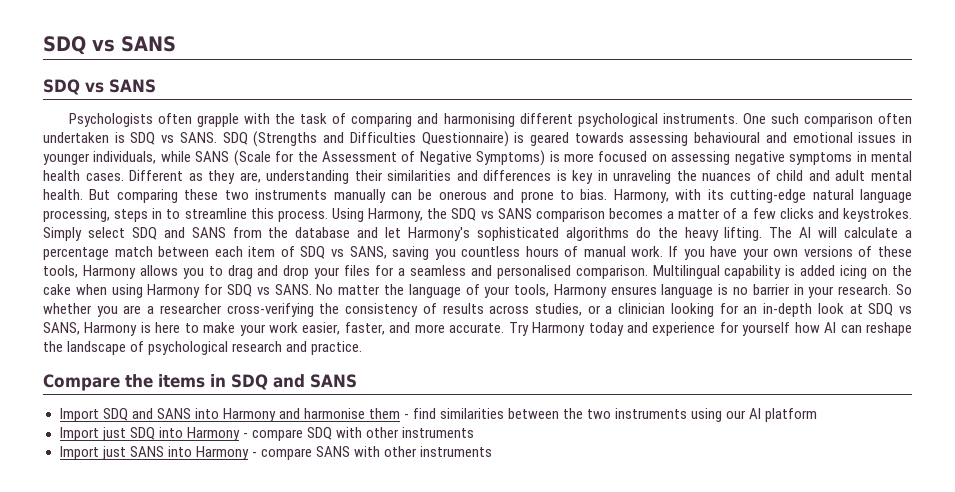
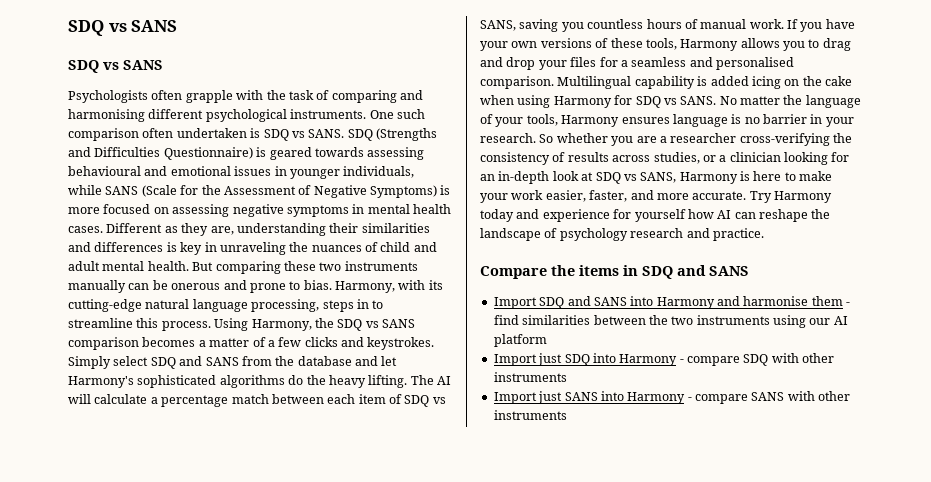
[148,341,229,355] psychological -> [559,228,628,241] psychology

